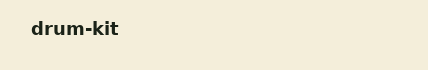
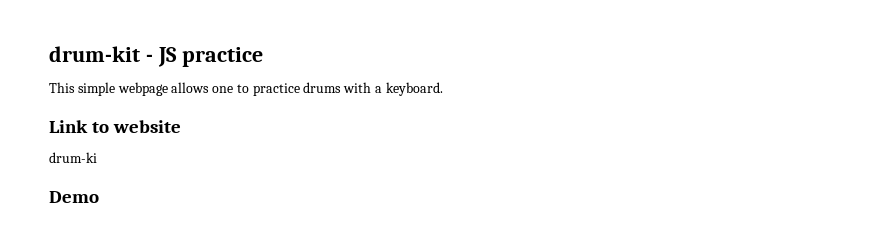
(119, 28) none -> [145,47,263,67] [49,82,443,96] [49,120,182,133] [49,152,97,163] [49,191,99,203] - JS practice // This simple webpage allows one to practice drums with a keyboard. // Link to website // drum-ki // Demo

